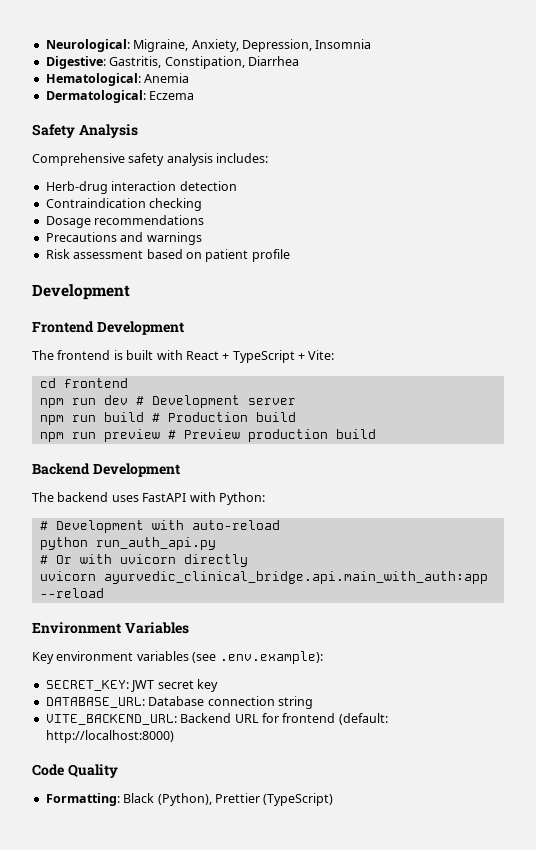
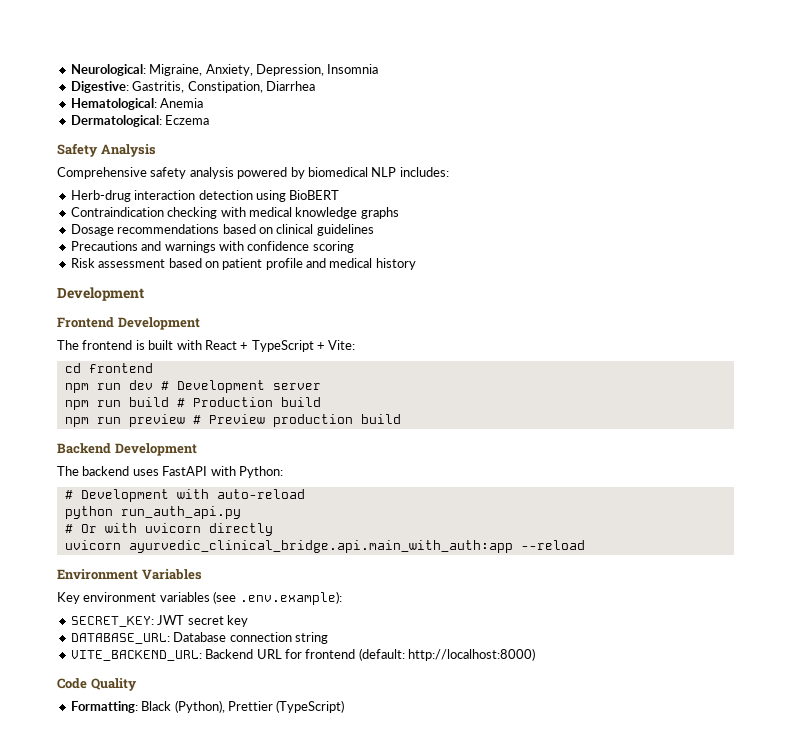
(213, 159) none -> [237,167,397,179] powered by biomedical NLP
(237, 186) none -> [255,190,340,202] using BioBERT
[45,215,205,228] // Dosage recommendations -> [220,207,399,219] [70,224,374,236] with medical knowledge graphs // Dosage recommendations based on clinical guidelines
(202, 238) none -> [218,241,354,253] with confidence scoring
(290, 255) none -> [306,258,416,270] and medical history

